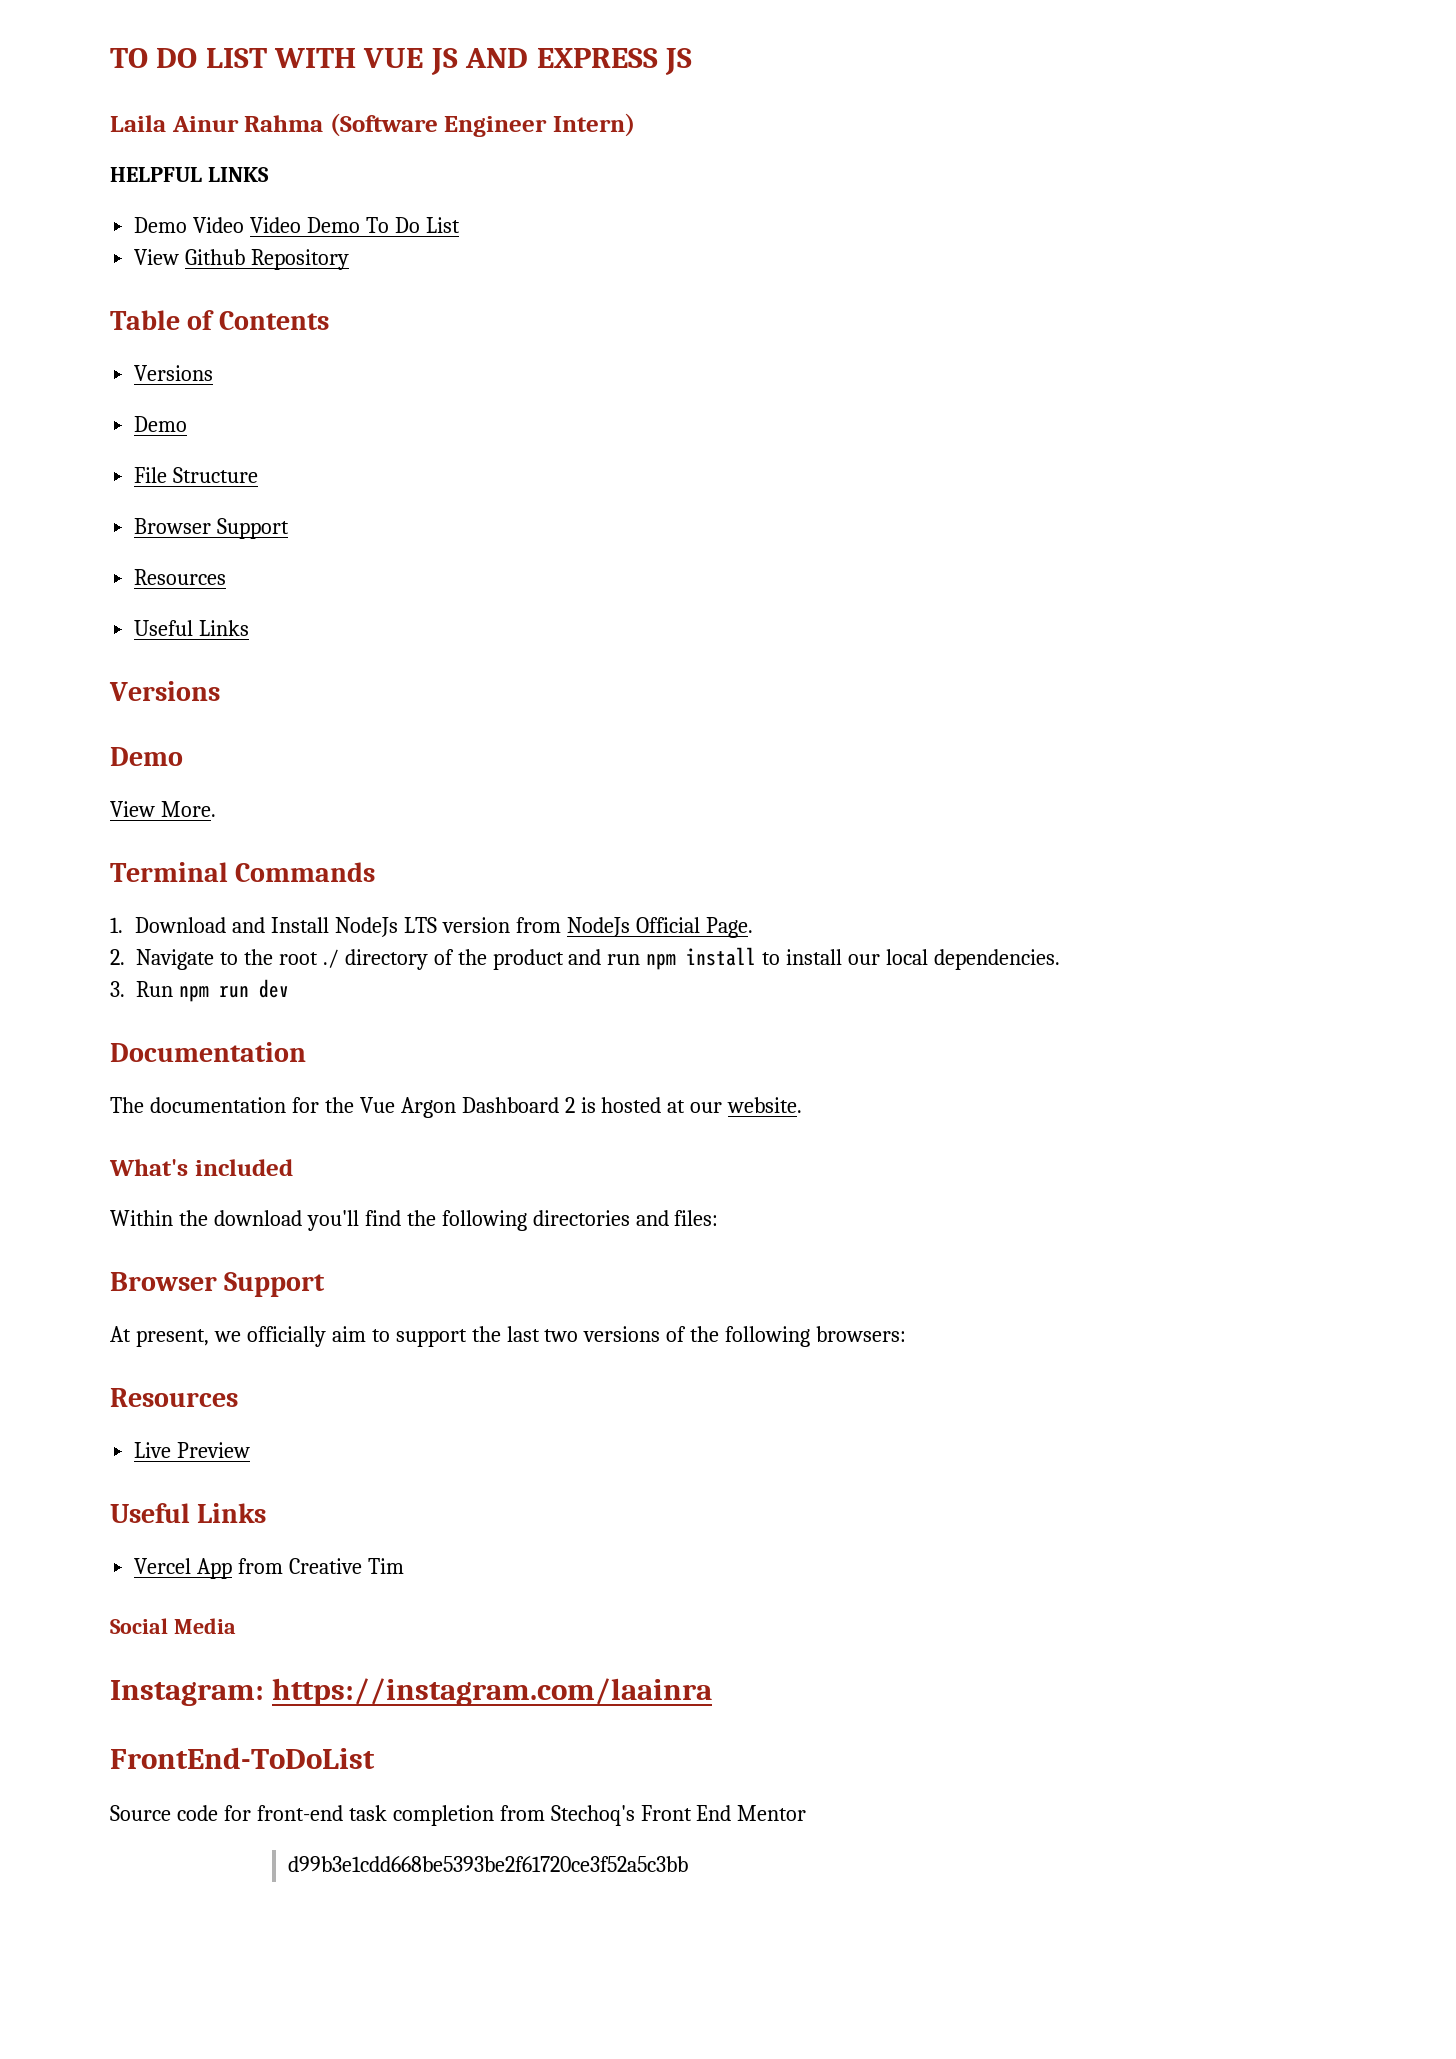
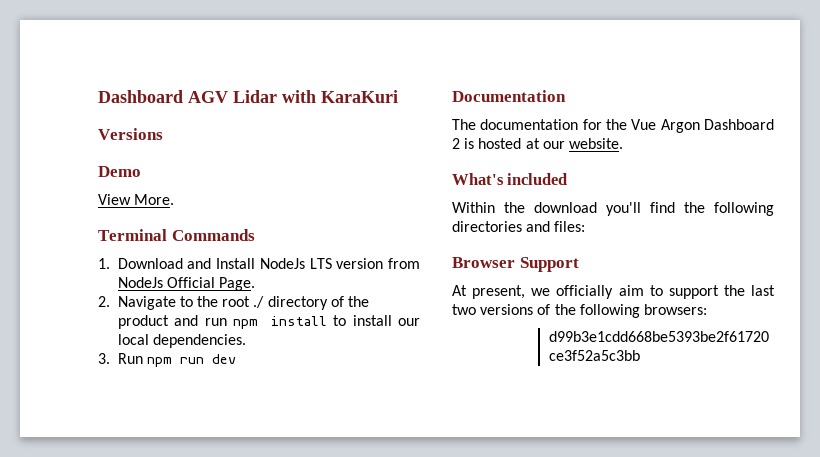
[110,48,692,75] [110,113,636,137] [110,167,269,182] [134,217,460,233] [134,249,350,270] [110,310,329,330] [134,365,214,381] [134,416,188,432] [134,467,259,483] [134,518,290,539] [134,569,227,585] [134,620,250,636] TO DO LIST WITH VUE JS AND EXPRESS JS // Laila Ainur Rahma (Software Engineer Intern) // HELPFUL LINKS // Demo Video Video Demo To Do List // View Github Repository // Table of Contents // Versions // Demo // File Structure // Browser Support // Resources // Useful Links -> [98,90,398,103] Dashboard AGV Lidar with KaraKuri
[110,1388,238,1407] [134,1442,251,1458] [110,1503,267,1523] [134,1558,404,1579] [110,1618,236,1634] [110,1678,713,1706] [110,1747,375,1769] [110,1805,807,1826] // Resources // Live Preview // Useful Links // Vercel App from Creative Tim // Social Media // Instagram: https://instagram.com/laainra // FrontEnd-ToDoList // Source code for front-end task completion from Stechoq's Front End Mentor -> (707, 309) none

